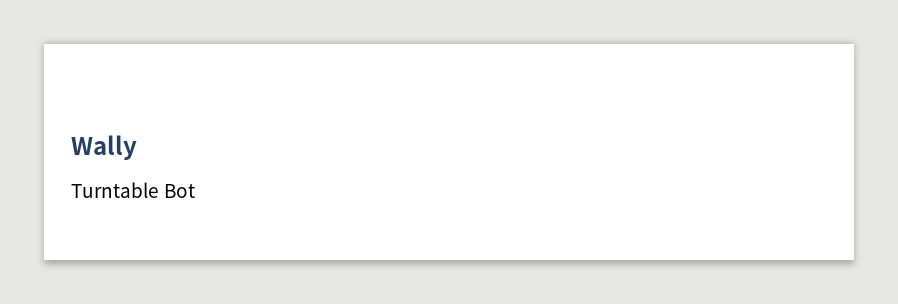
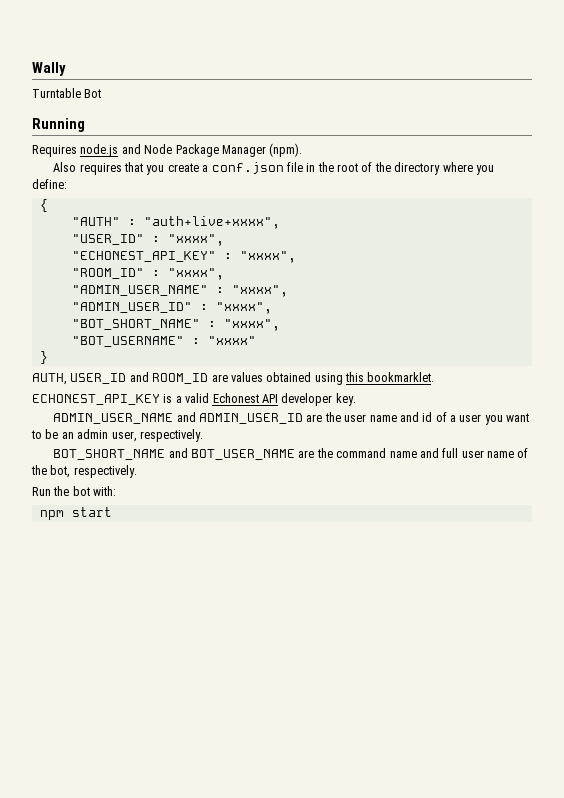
(196, 191) none -> [32,118,85,132] [32,143,303,157] [53,162,494,175] [32,179,67,189] [39,199,48,212] [71,216,280,229] [71,234,224,246] [71,251,296,263] [71,268,224,280] [71,285,288,297] [71,302,272,314] [71,319,280,331] [71,336,256,347] [39,351,48,364] [32,372,435,385] [32,393,356,406] [53,412,530,425] [31,429,203,442] [53,448,529,460] [31,465,137,478] [32,486,117,496] [39,507,112,520] // Running // Requires node.js and Node Package Manager (npm). // Also requires that you create a conf.json file in the root of the directory where you define: // { // "AUTH" : "auth+live+xxxx", // "USER_ID" : "xxxx", // "ECHONEST_API_KEY" : "xxxx", // "ROOM_ID" : "xxxx", // "ADMIN_USER_NAME" : "xxxx", // "ADMIN_USER_ID" : "xxxx", // "BOT_SHORT_NAME" : "xxxx", // "BOT_USERNAME" : "xxxx" // } // AUTH, USER_ID and ROOM_ID are values obtained using this bookmarklet. // ECHONEST_API_KEY is a valid Echonest API developer key. // ADMIN_USER_NAME and ADMIN_USER_ID are the user name and id of a user you want to be an admin user, respectively. // BOT_SHORT_NAME and BOT_USER_NAME are the command name and full user name of the bot, respectively. // Run the bot with: // npm start

